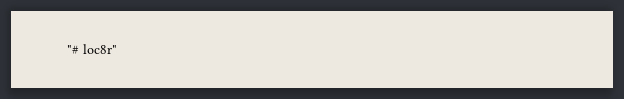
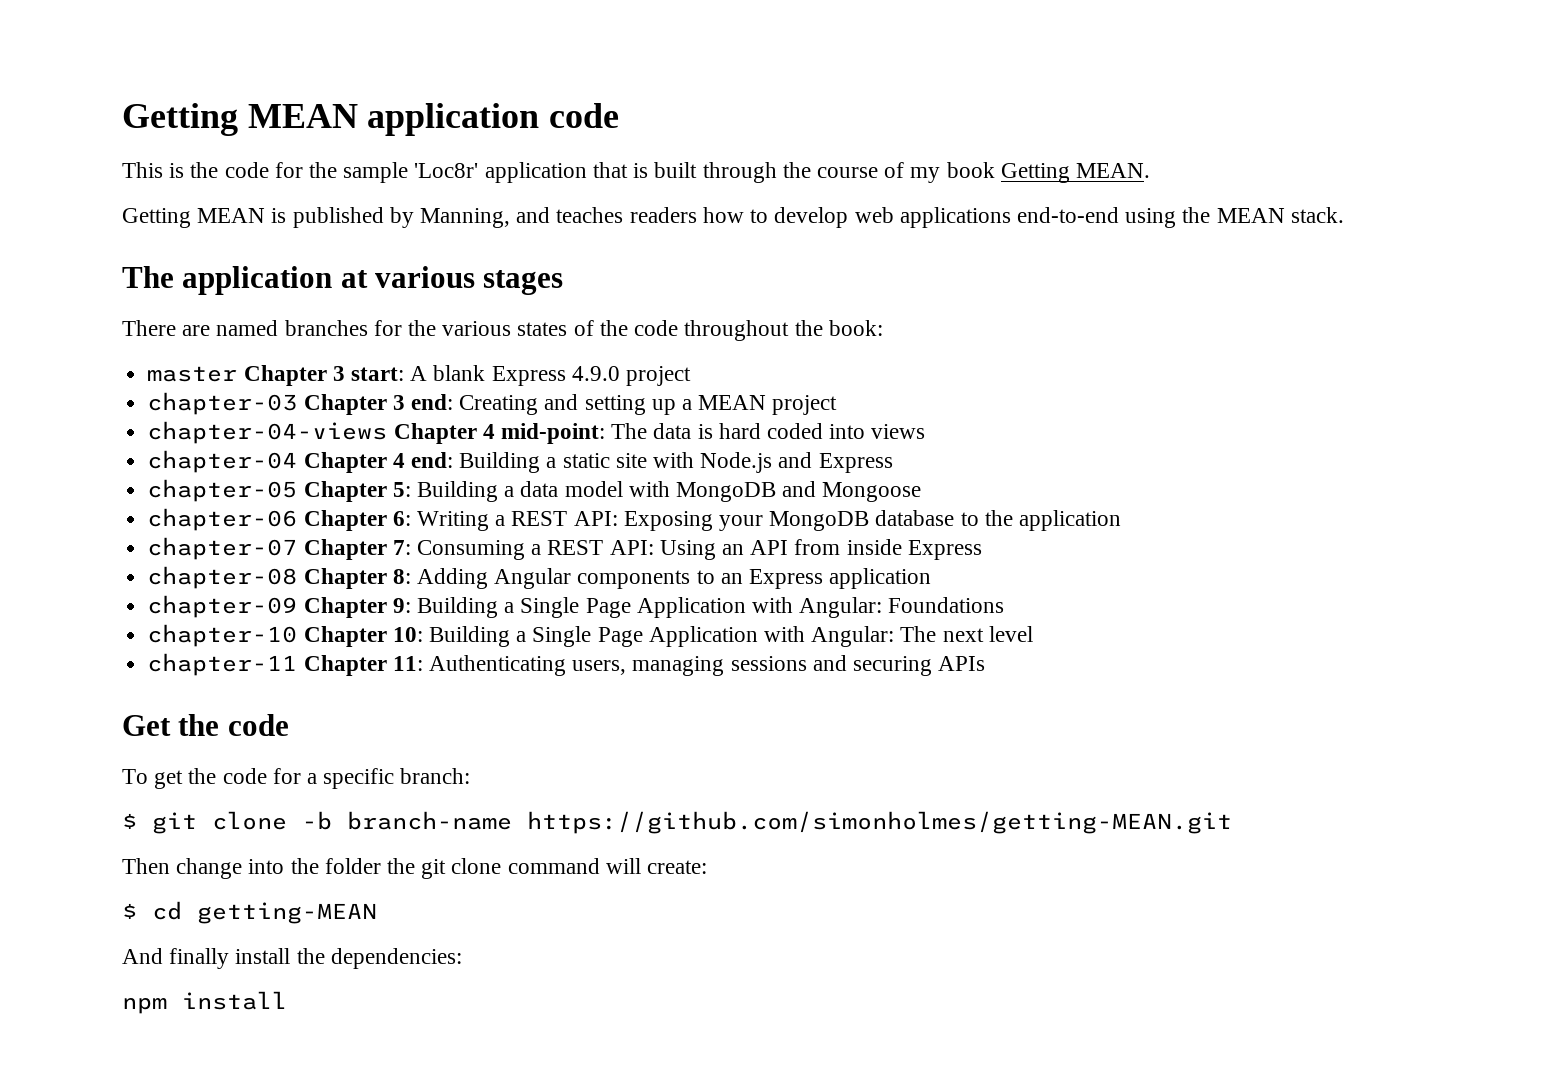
[67,44,117,54] "# loc8r" -> [122,103,620,136] [122,162,1150,183] [122,207,1344,228] [122,266,564,295] [122,320,883,341] [147,365,691,386] [147,392,838,415] [147,421,926,444] [147,450,893,473] [147,479,922,502] [147,508,1122,531] [147,537,982,560] [147,566,932,589] [147,595,1005,618] [147,624,1033,647] [147,653,986,676] [122,714,289,736] [122,768,471,789] [122,811,1232,834] [122,858,708,879] [122,901,377,924] [122,948,462,969] [122,991,287,1014] Getting MEAN application code // This is the code for the sample 'Loc8r' application that is built through the course of my book Getting MEAN. // Getting MEAN is published by Manning, and teaches readers how to develop web applications end-to-end using the MEAN stack. // The application at various stages // There are named branches for the various states of the code throughout the book: // master Chapter 3 start: A blank Express 4.9.0 project // chapter-03 Chapter 3 end: Creating and setting up a MEAN project // chapter-04-views Chapter 4 mid-point: The data is hard coded into views // chapter-04 Chapter 4 end: Building a static site with Node.js and Express // chapter-05 Chapter 5: Building a data model with MongoDB and Mongoose // chapter-06 Chapter 6: Writing a REST API: Exposing your MongoDB database to the application // chapter-07 Chapter 7: Consuming a REST API: Using an API from inside Express // chapter-08 Chapter 8: Adding Angular components to an Express application // chapter-09 Chapter 9: Building a Single Page Application with Angular: Foundations // chapter-10 Chapter 10: Building a Single Page Application with Angular: The next level // chapter-11 Chapter 11: Authenticating users, managing sessions and securing APIs // Get the code // To get the code for a specific branch: // $ git clone -b branch-name https://github.com/simonholmes/getting-MEAN.git // Then change into the folder the git clone command will create: // $ cd getting-MEAN // And finally install the dependencies: // npm install

